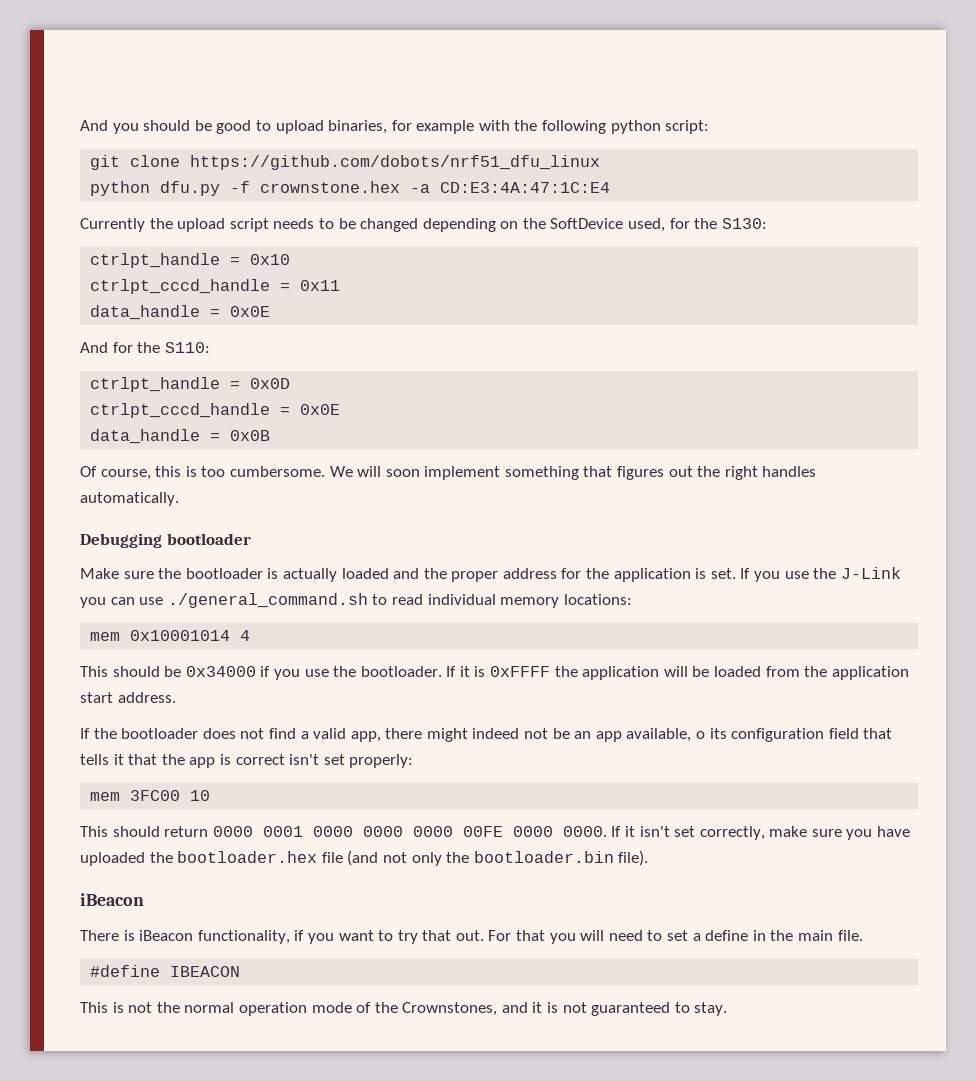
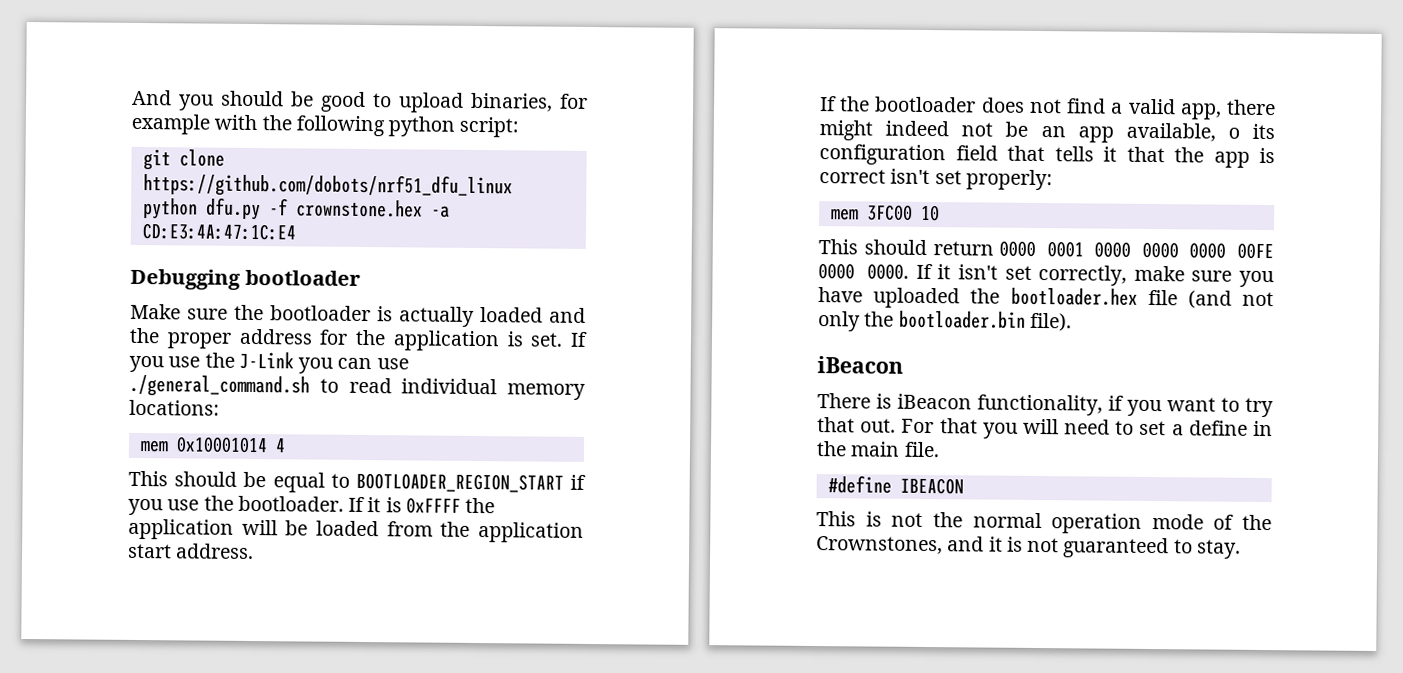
[80,218,767,232] [90,253,291,268] [90,279,341,294] [90,305,271,320] [80,342,210,353] [90,377,291,392] [90,403,341,418] [90,429,271,444] [80,466,817,480] [80,492,179,506] // Currently the upload script needs to be changed depending on the SoftDevice used, for the S130: // ctrlpt_handle = 0x10 // ctrlpt_cccd_handle = 0x11 // data_handle = 0x0E // And for the S110: // ctrlpt_handle = 0x0D // ctrlpt_cccd_handle = 0x0E // data_handle = 0x0B // Of course, this is too cumbersome. We will soon implement something that figures out the right handles automatically. -> (296, 232) none
[185,666,256,677] 0x34000 -> [272,472,564,493] equal to BOOTLOADER_REGION_START

